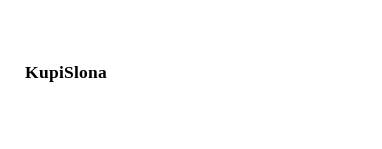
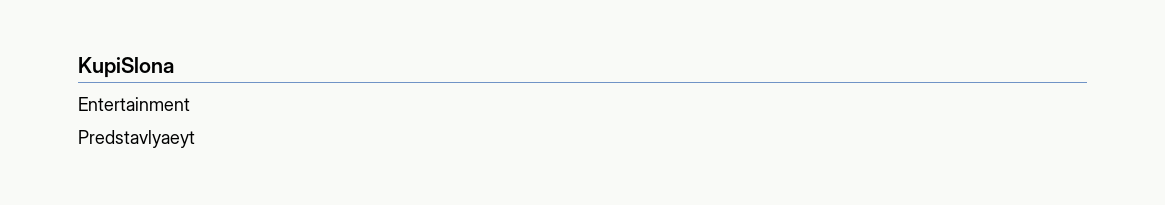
(107, 74) none -> [78,97,190,111] [78,130,195,148] // Entertainment // Predstavlyaeyt

